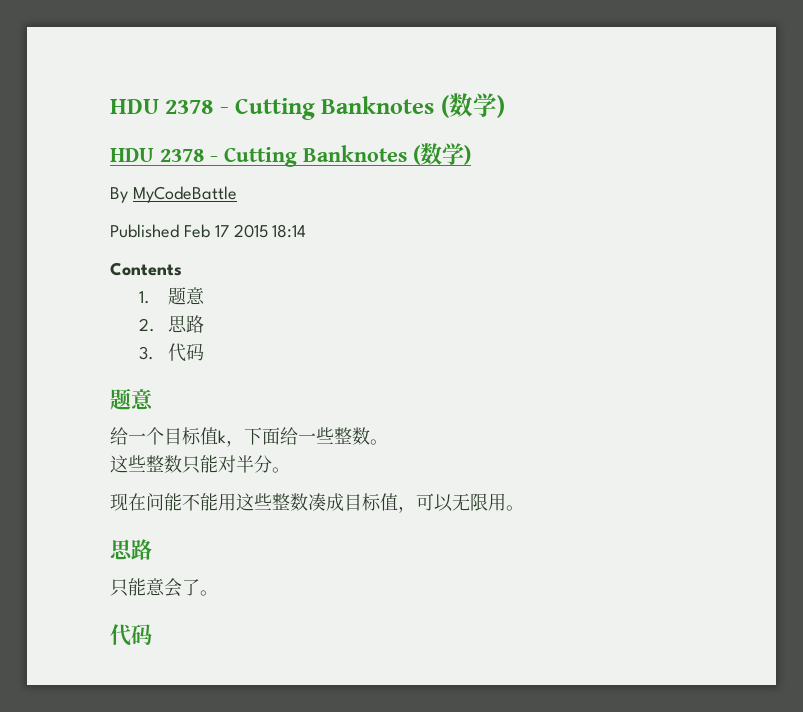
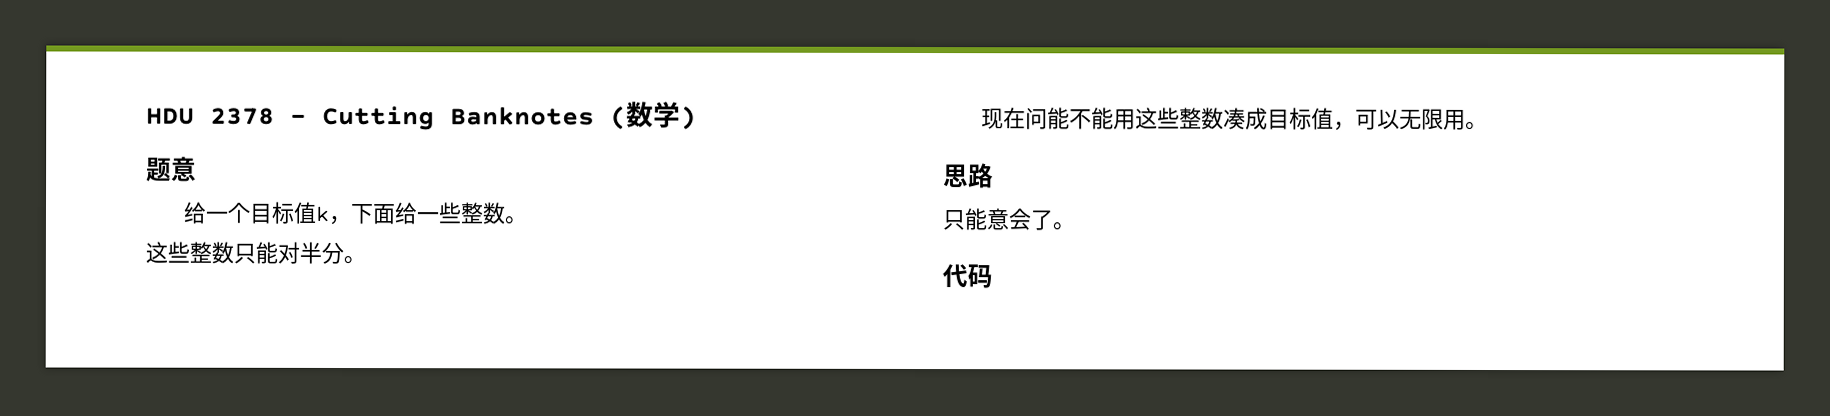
[110,93,505,120] [110,143,471,167] [110,186,237,203] [110,224,307,238] [110,262,182,276] [139,287,206,305] [139,315,205,333] [139,343,205,362] HDU 2378 - Cutting Banknotes (数学) // HDU 2378 - Cutting Banknotes (数学) // By MyCodeBattle // Published Feb 17 2015 18:14 // Contents // 1.题意 // 2.思路 // 3.代码 -> [146,101,697,131] HDU 2378 - Cutting Banknotes (数学)

